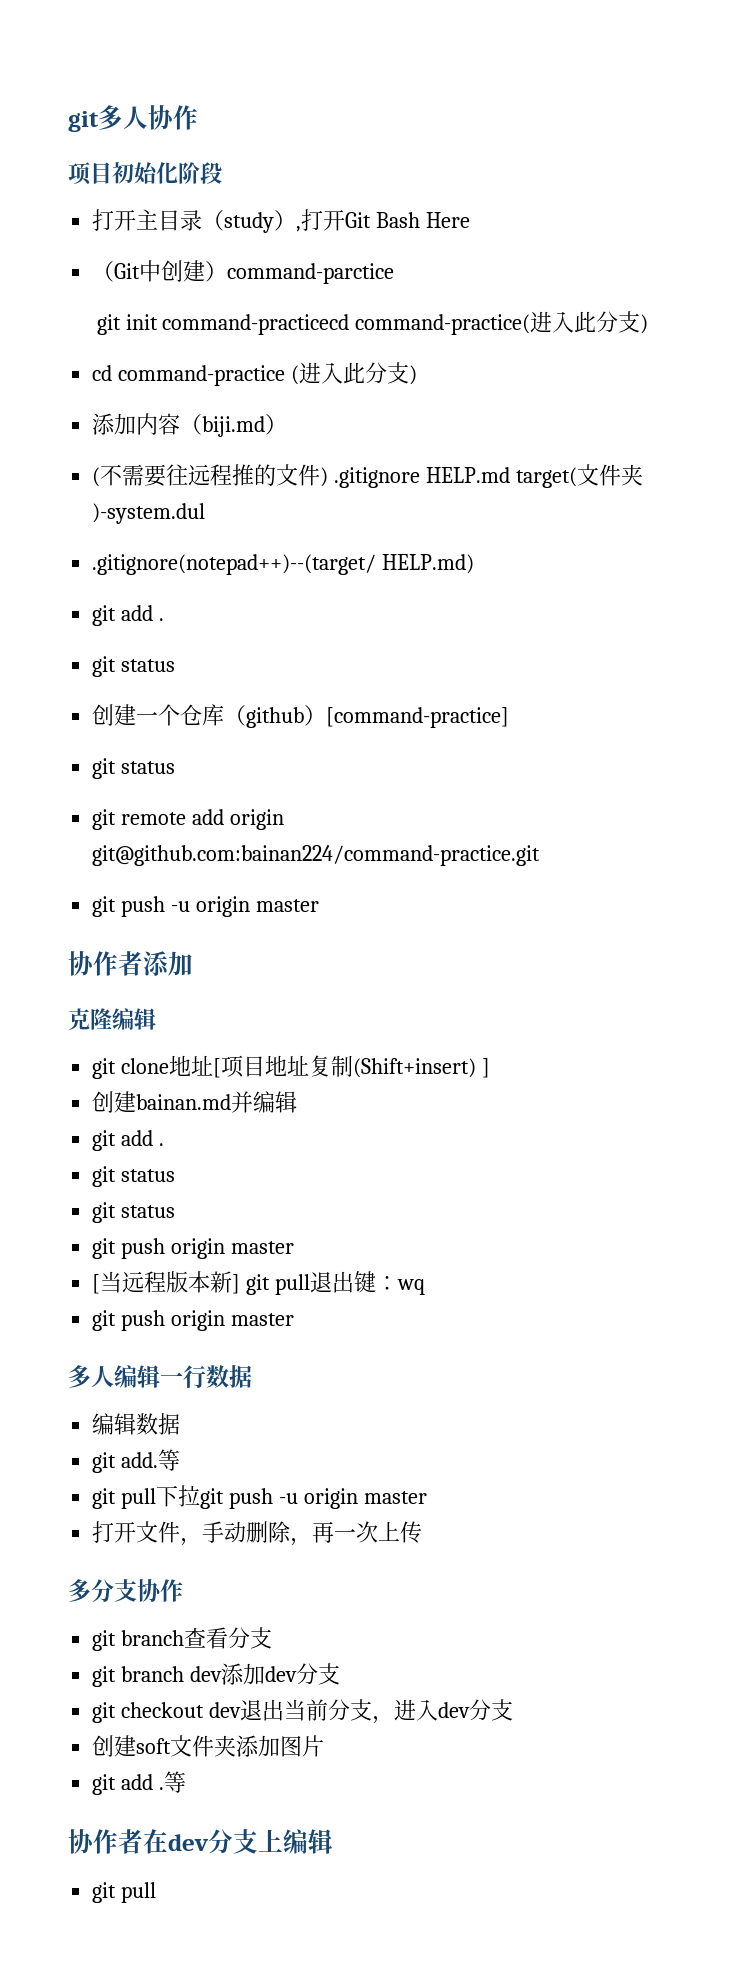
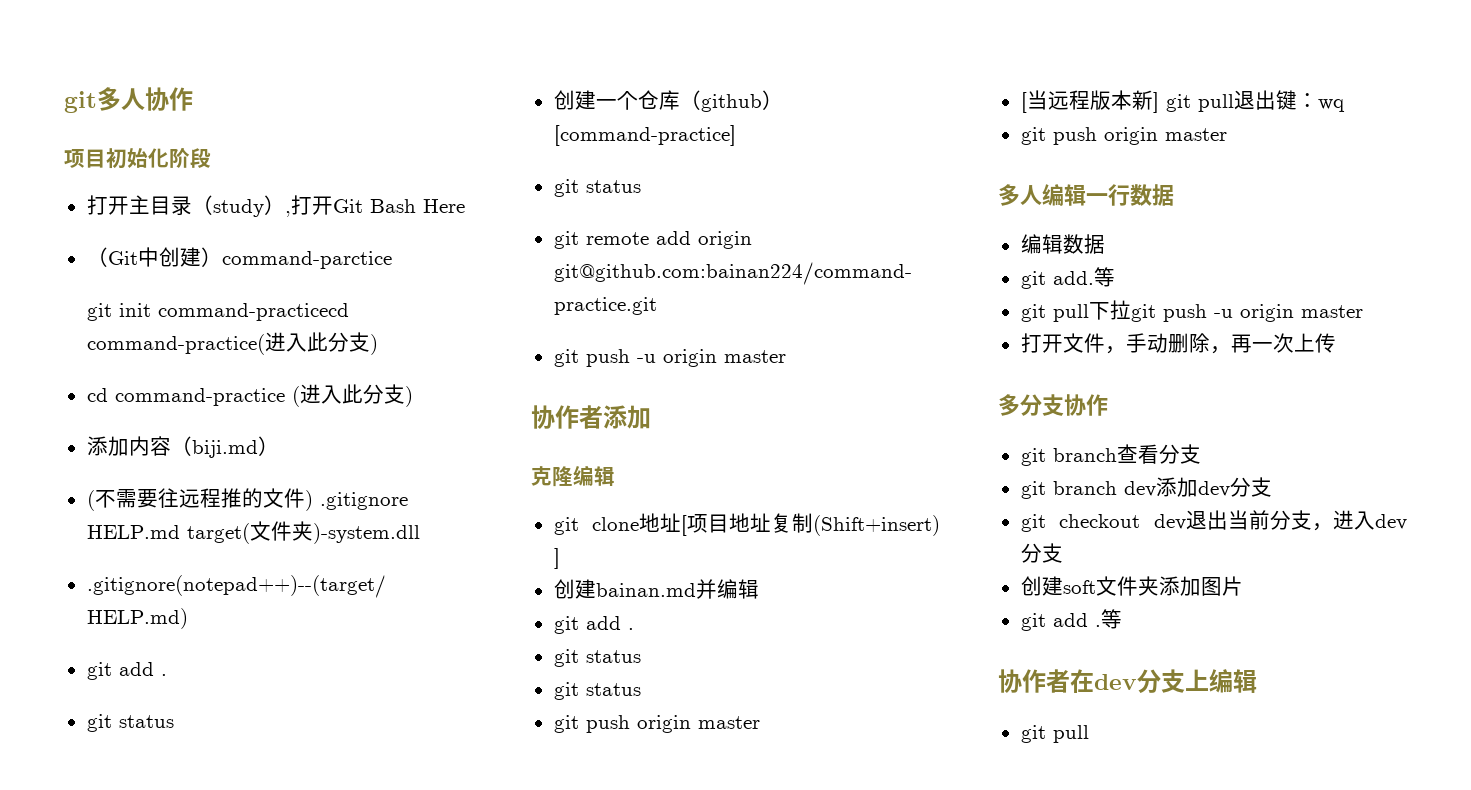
[92,503,206,524] )-system.dul -> [312,523,420,544] )-system.dll

